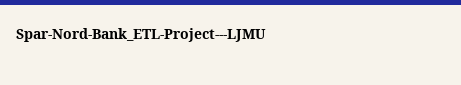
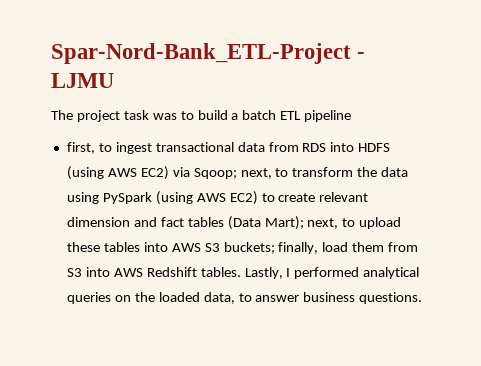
[16,28,266,42] Spar-Nord-Bank_ETL-Project---LJMU -> [51,43,366,64] [51,73,114,88] [51,110,352,122] [66,142,391,154] [66,166,409,180] [66,191,369,205] [66,216,402,230] [66,242,419,254] [66,267,420,279] [66,292,423,304] Spar-Nord-Bank_ETL-Project - LJMU // The project task was to build a batch ETL pipeline // first, to ingest transactional data from RDS into HDFS (using AWS EC2) via Sqoop; next, to transform the data using PySpark (using AWS EC2) to create relevant dimension and fact tables (Data Mart); next, to upload these tables into AWS S3 buckets; finally, load them from S3 into AWS Redshift tables. Lastly, I performed analytical queries on the loaded data, to answer business questions.

